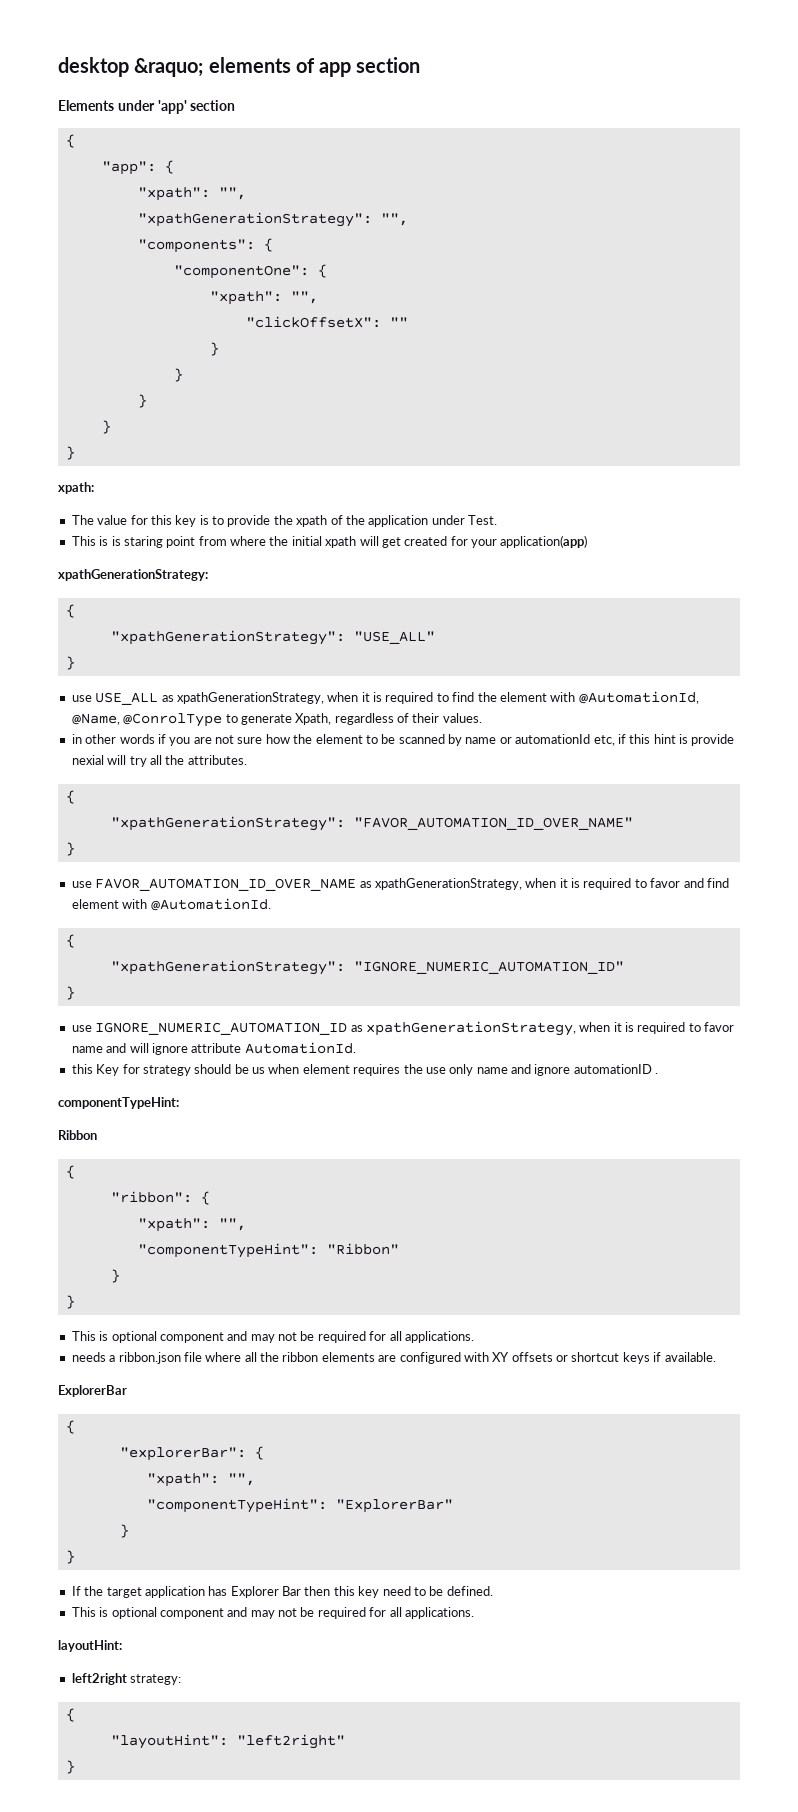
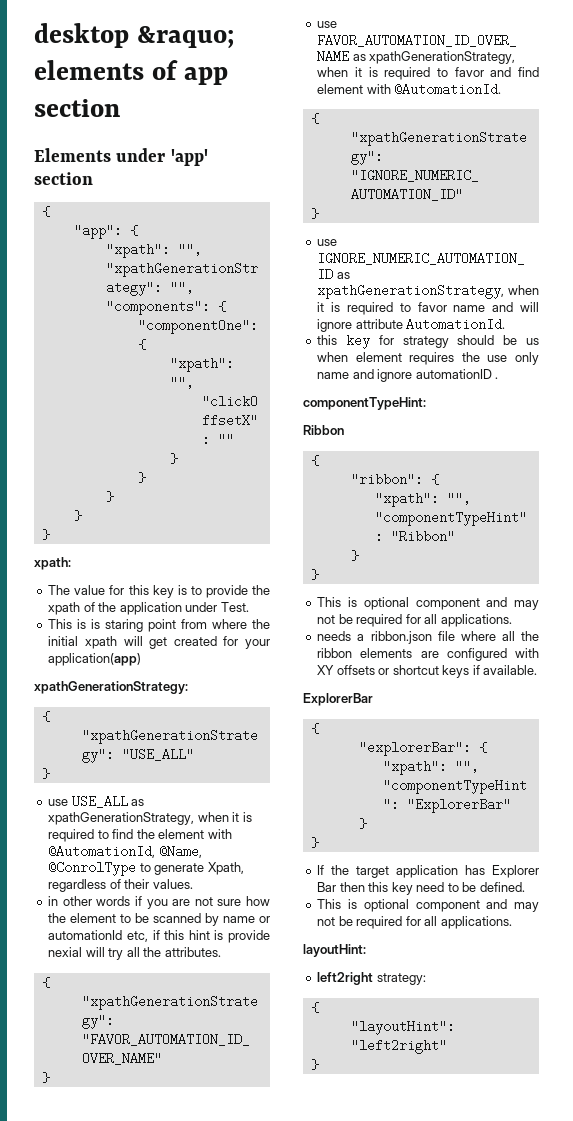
[96,1064,120,1076] Key -> [346,334,371,349] key

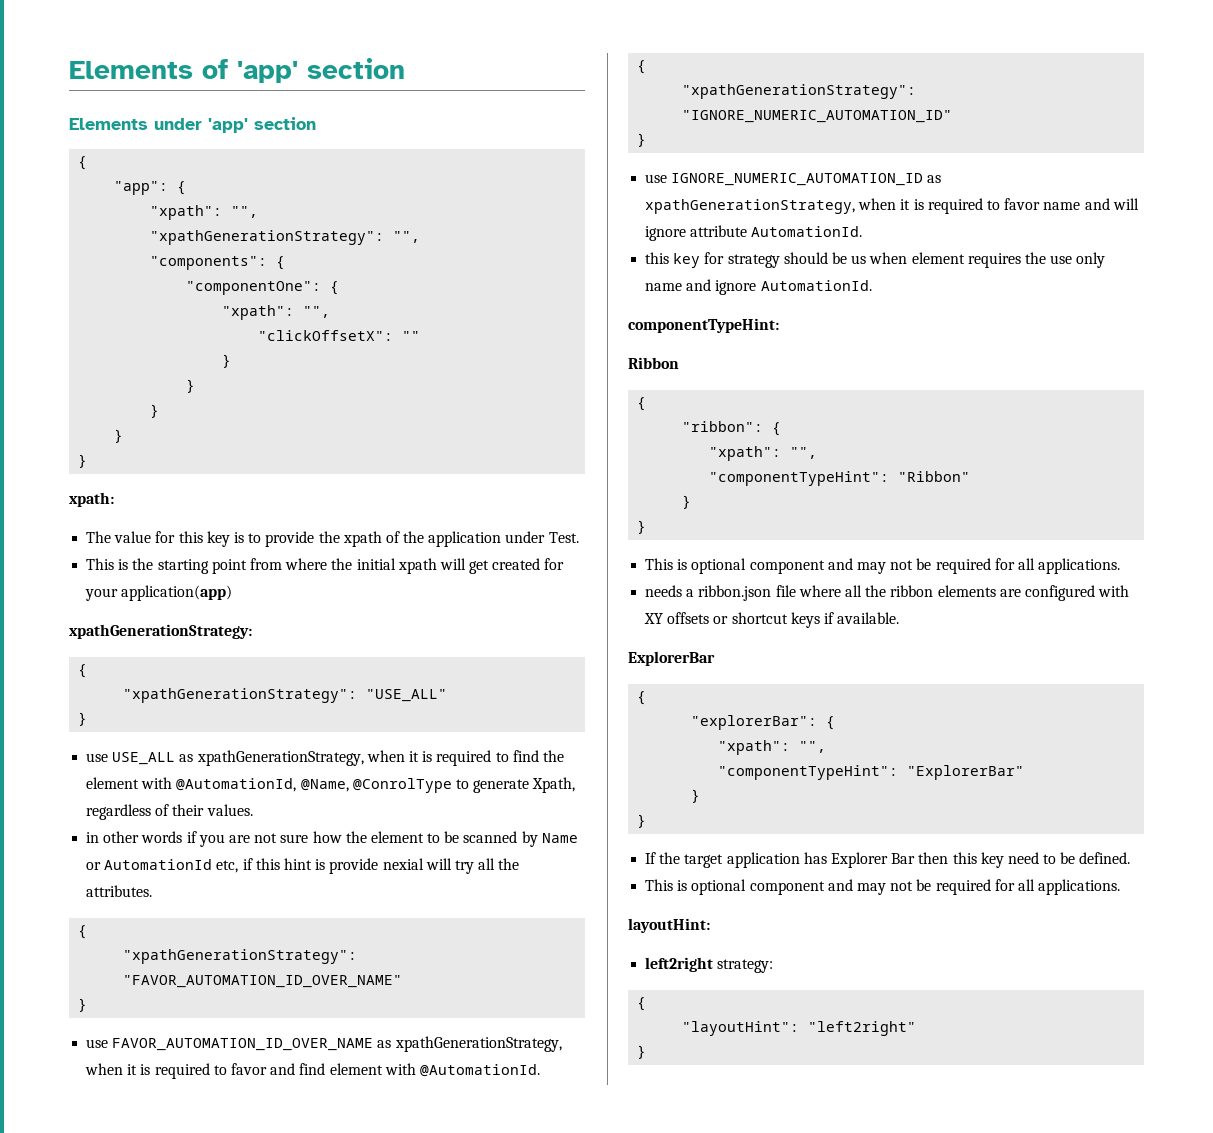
[34,23,236,49] [34,60,229,85] desktop &raquo; elements of app -> [69,59,298,83] Elements of 'app'
[91,619,144,632] is staring -> [132,558,209,574] the starting
[223,916,270,923] [48,930,123,940] name or automationId -> [541,833,578,843] [86,859,213,870] Name or AutomationId
[415,369,499,379] automationID . -> [760,280,872,291] AutomationId.

